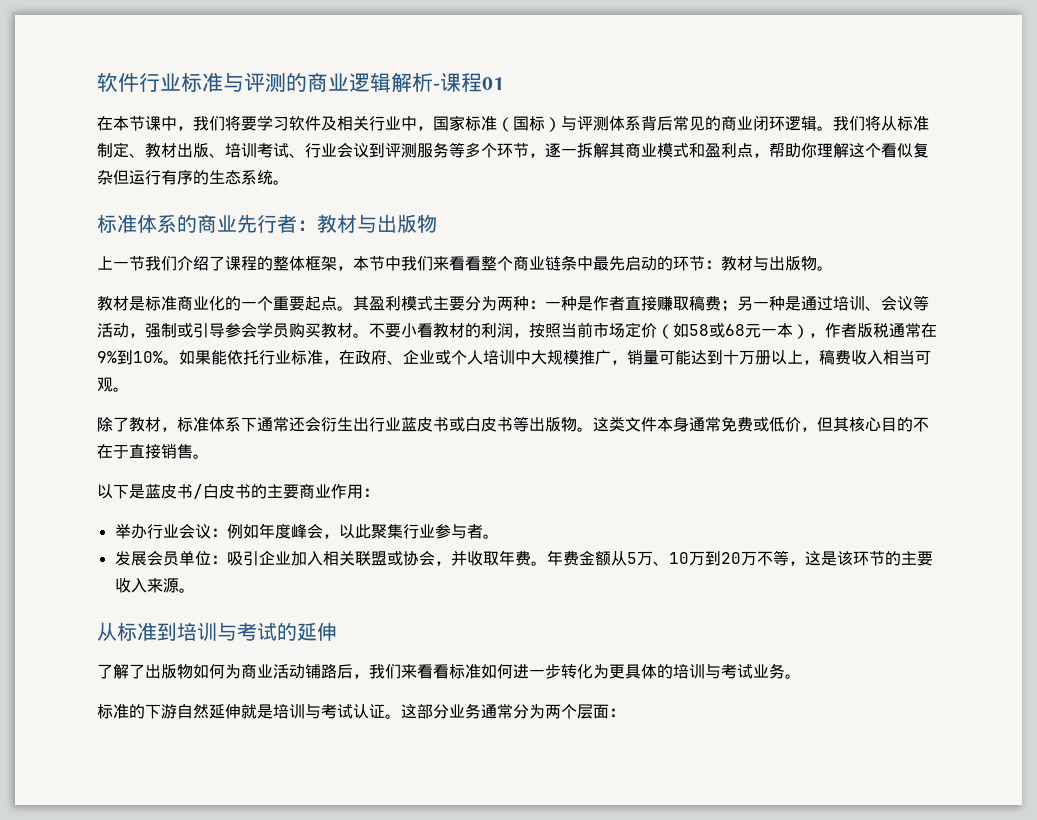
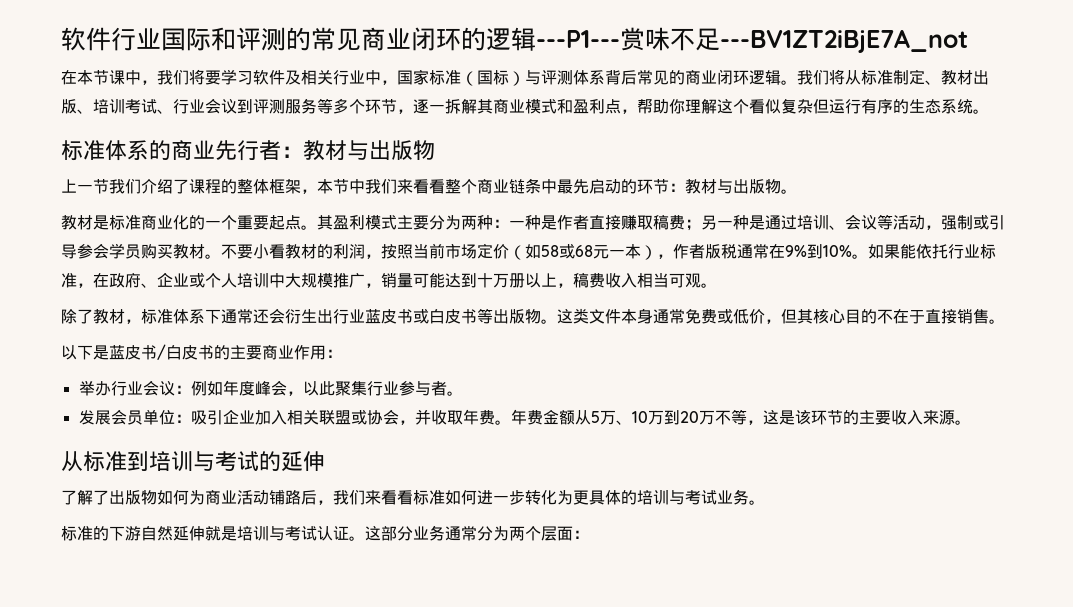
[181,72,504,93] 标准与评测的商业逻辑解析-课程01 -> [161,27,968,53] 国际和评测的常见商业闭环的逻辑---P1---赏味不足---BV1ZT2iBjE7A_not

